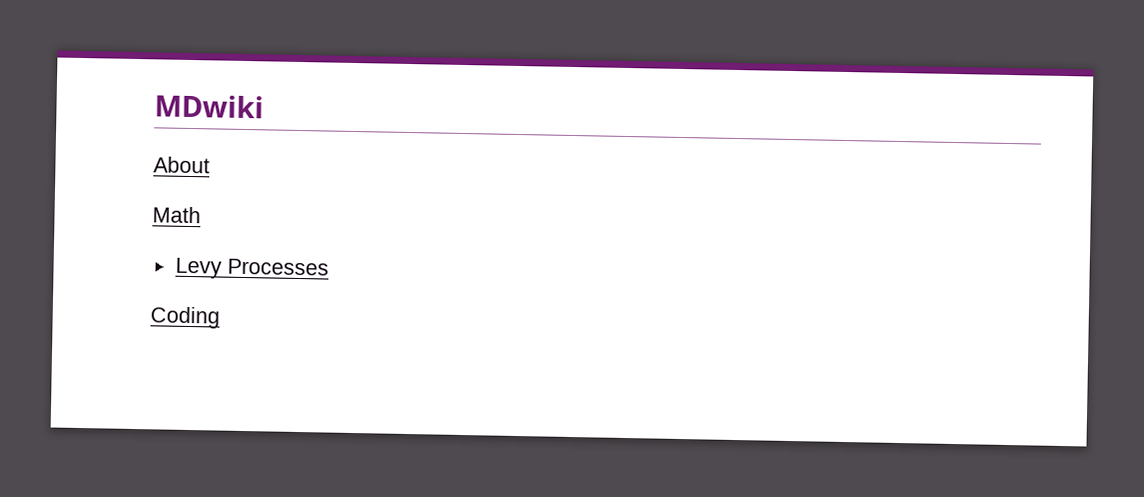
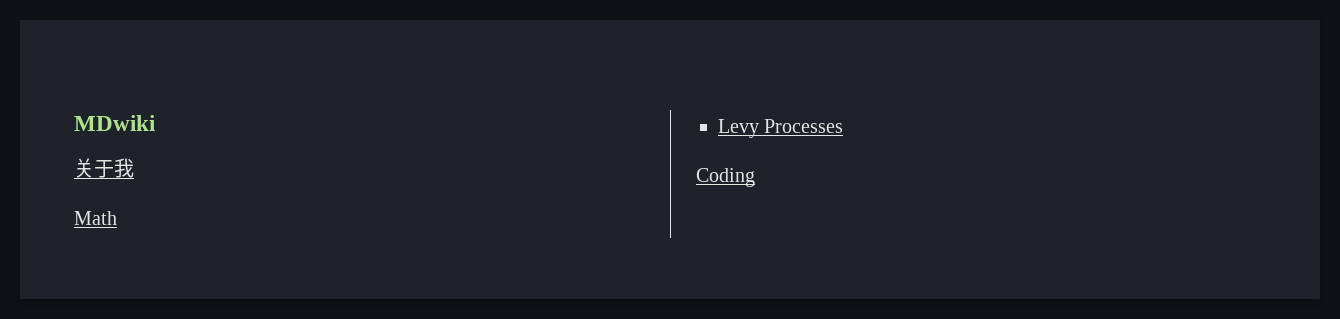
[153,156,210,174] About -> [74,158,134,178] 关于我

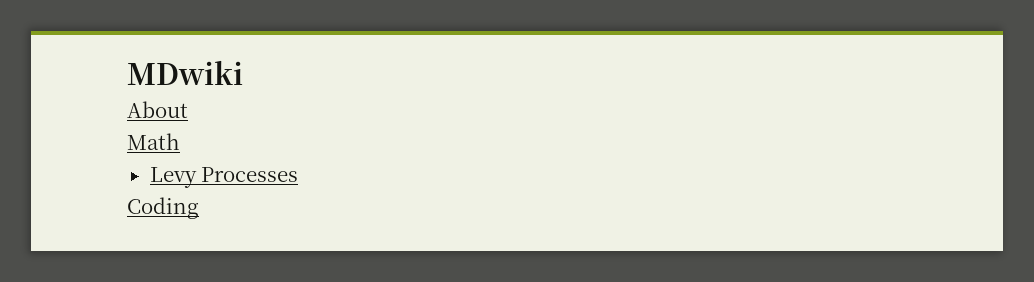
[74,158,134,178] 关于我 -> [127,101,188,118] About

